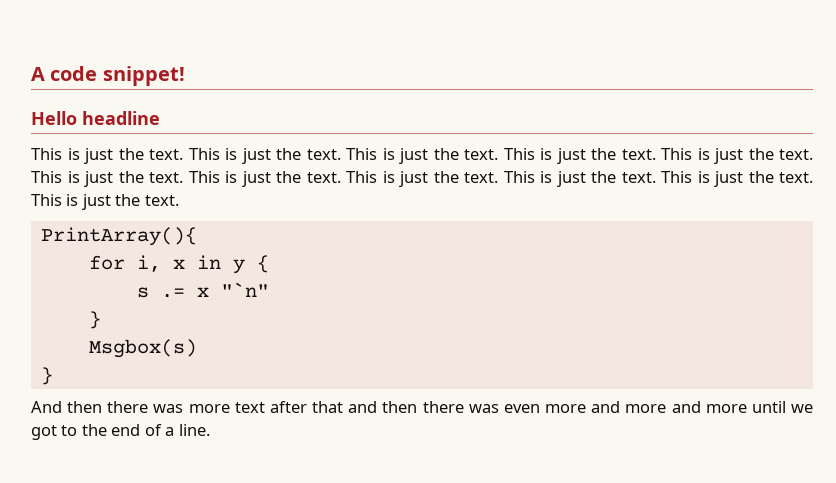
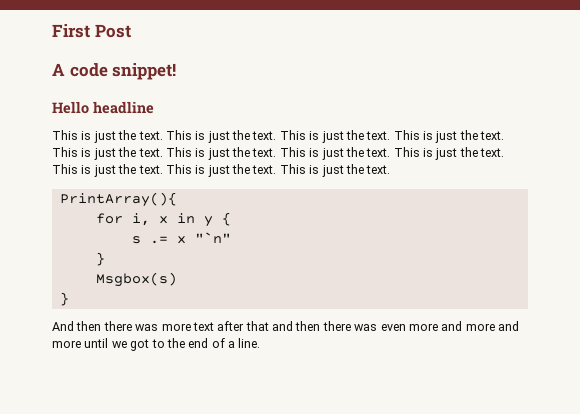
(31, 74) none -> [52,24,131,38] First Post //

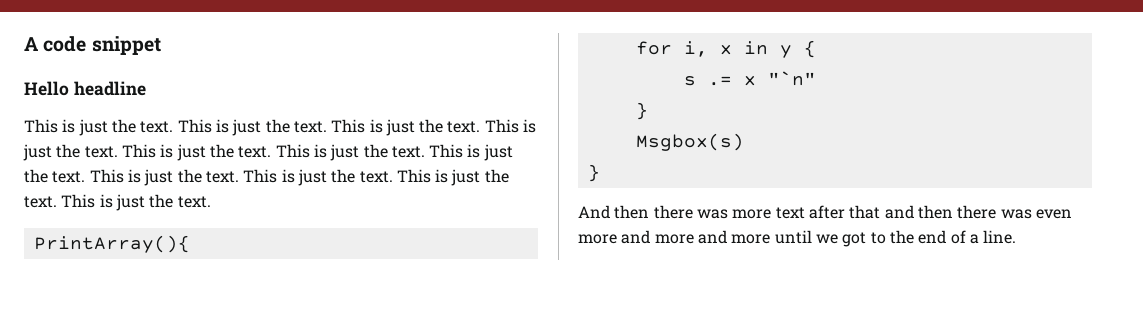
[52,24,131,38] First Post // -> (24, 44) none
[112,63,177,80] snippet! -> [91,36,161,55] snippet

